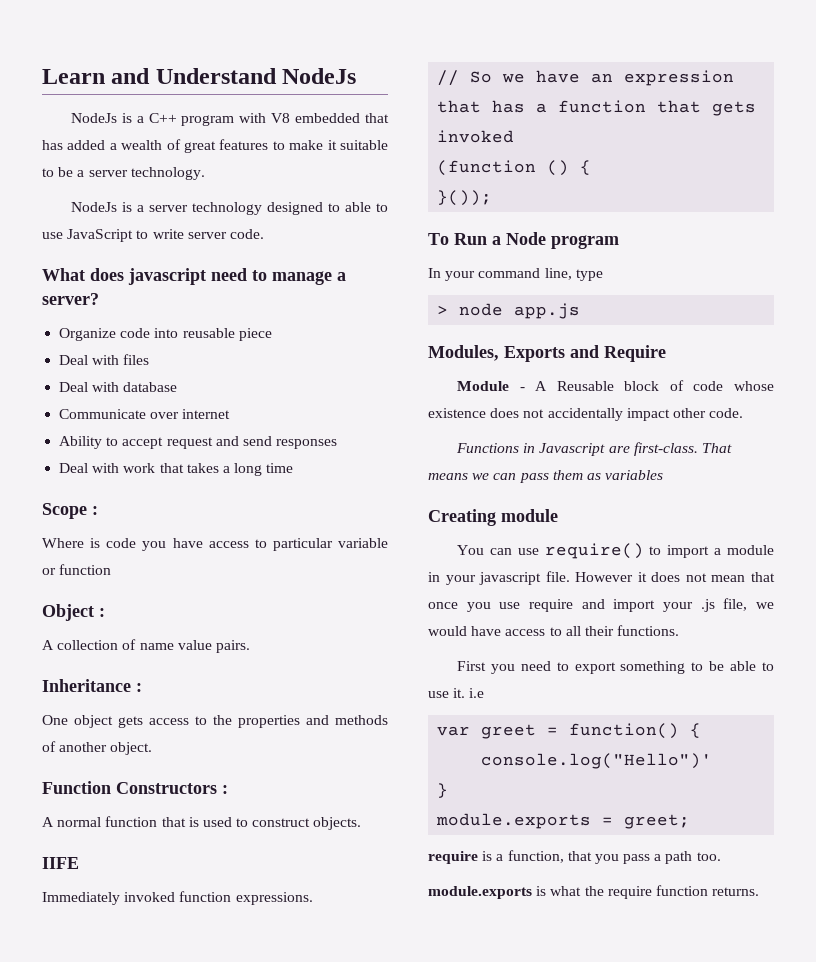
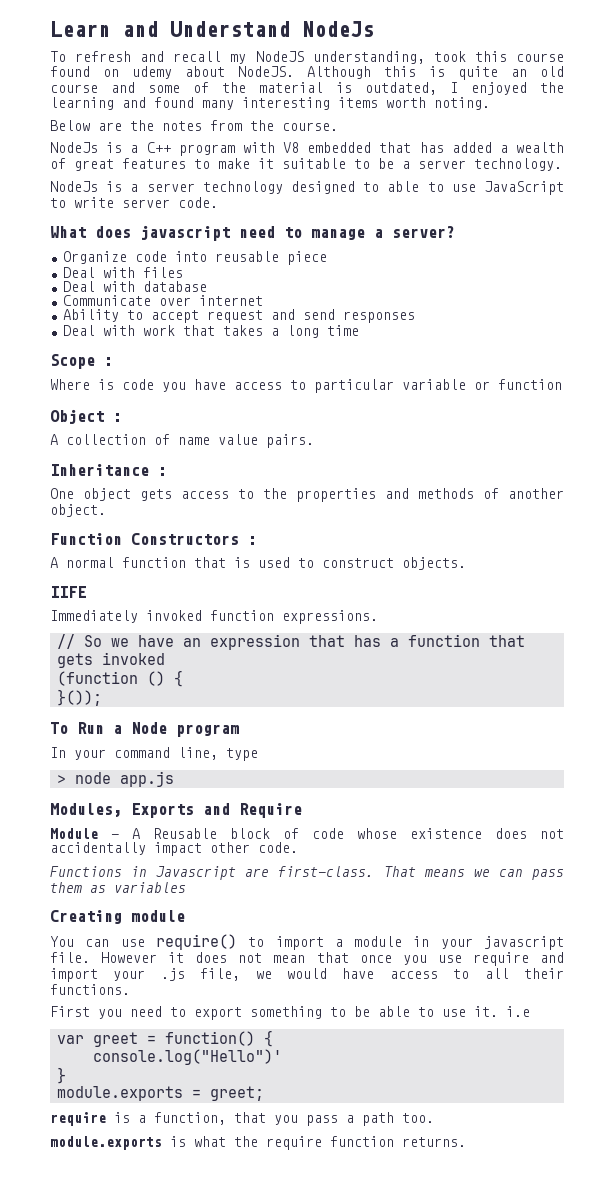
(357, 76) none -> [50,51,564,64] [50,66,564,80] [50,82,564,95] [50,97,490,110] [50,120,338,131] // To refresh and recall my NodeJS understanding, took this course found on udemy about NodeJS. Although this is quite an old course and some of the material is outdated, I enjoyed the learning and found many interesting items worth noting. // Below are the notes from the course.

